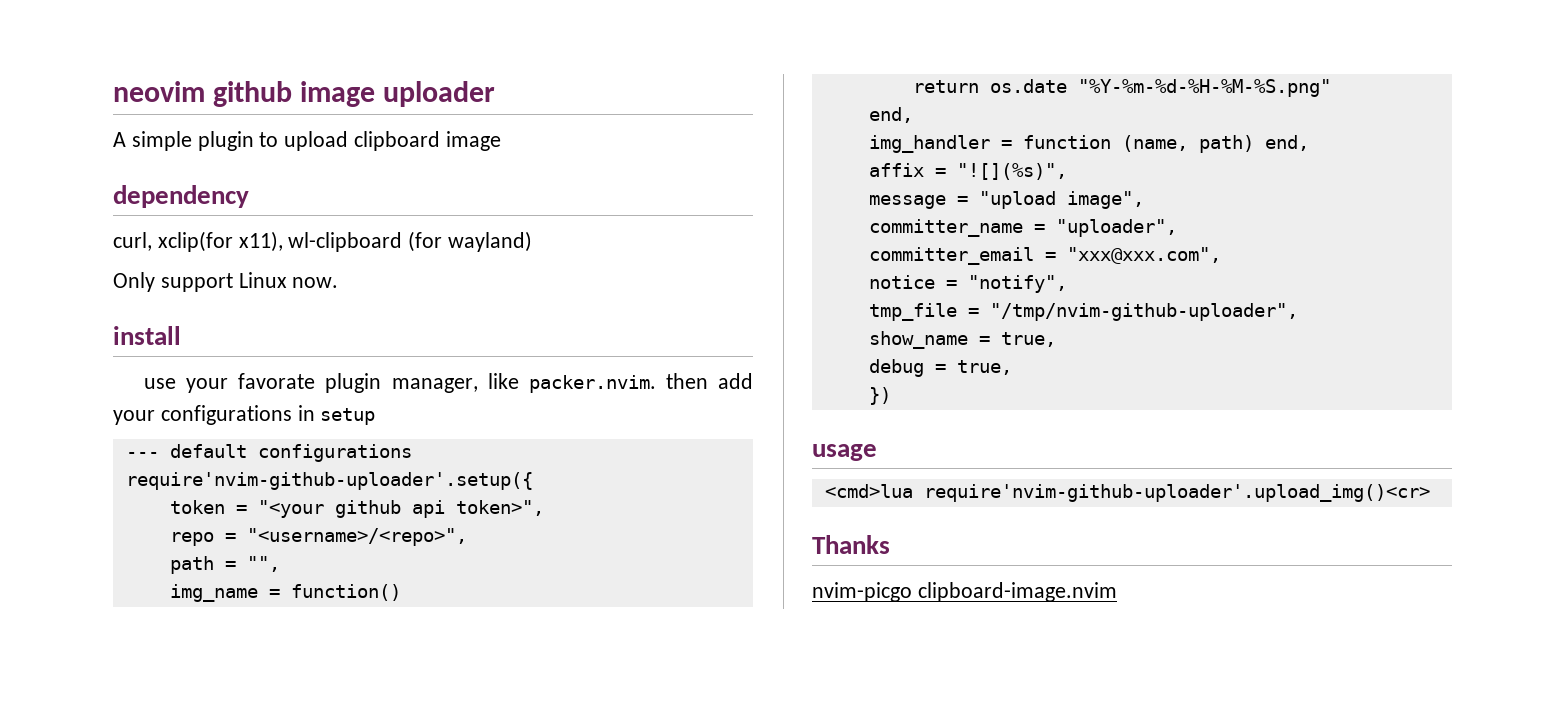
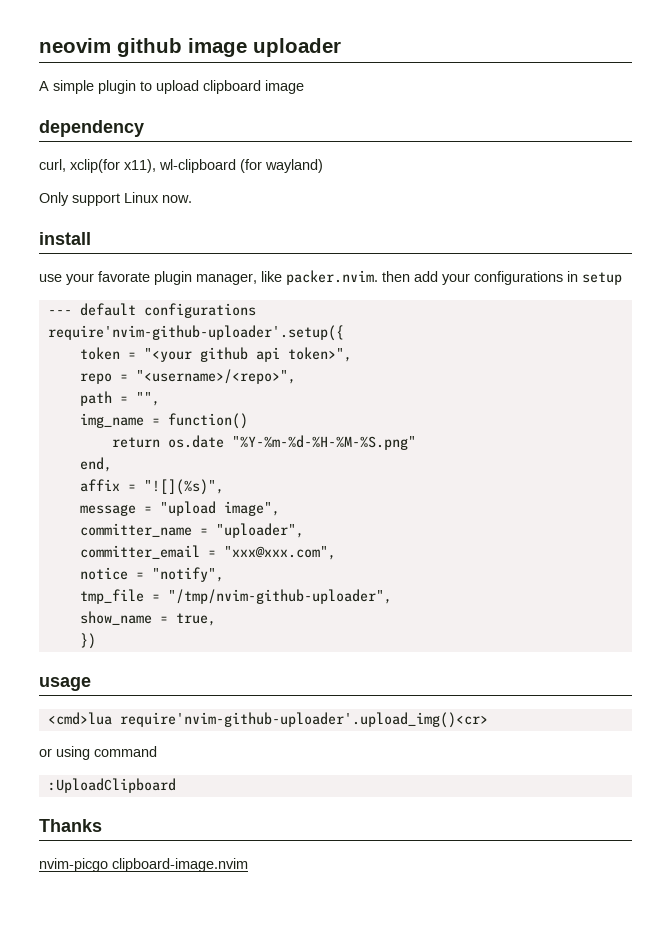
[868,135,1309,153] // img_handler = function (name, path) end, -> (112, 464) none
[868,359,1012,377] // debug = true, -> (216, 619) none
(1430, 493) none -> [39,746,157,760] [47,778,176,793] // or using command // :UploadClipboard

